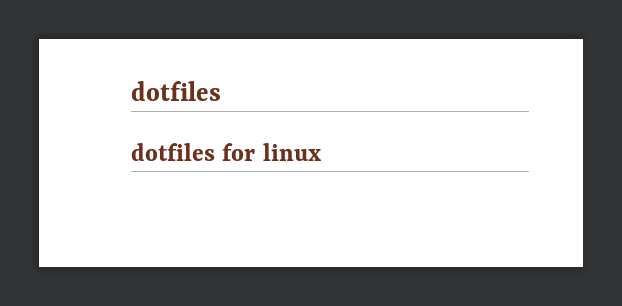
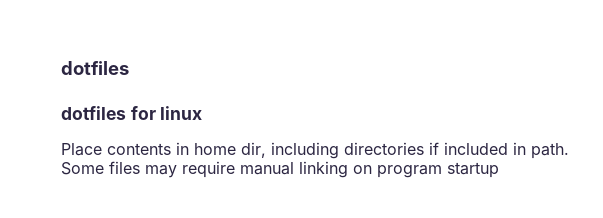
(321, 152) none -> [61,142,569,159] [61,161,499,178] // Place contents in home dir, including directories if included in path. Some files may require manual linking on program startup

